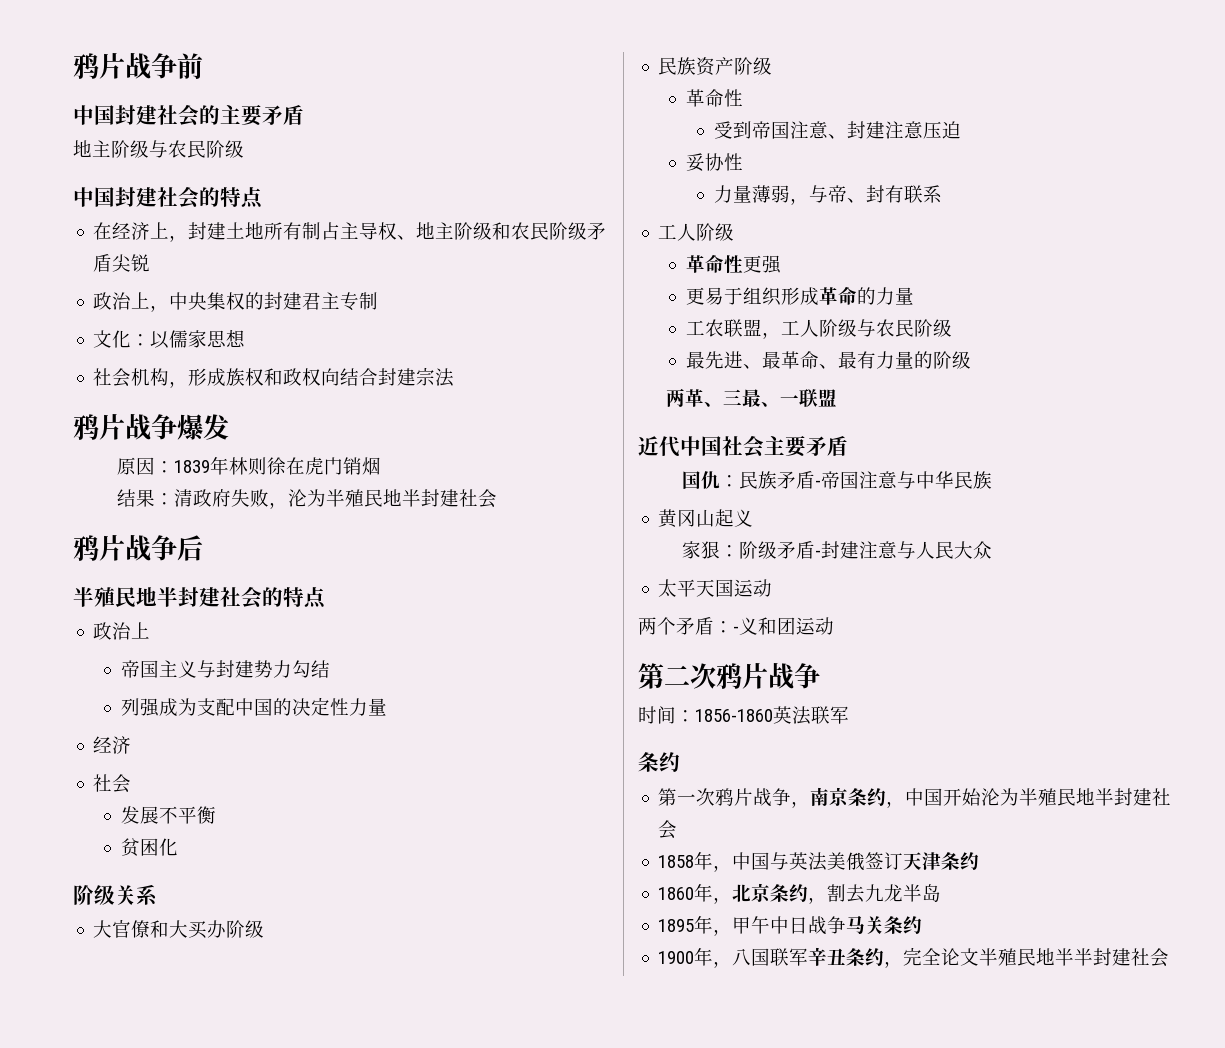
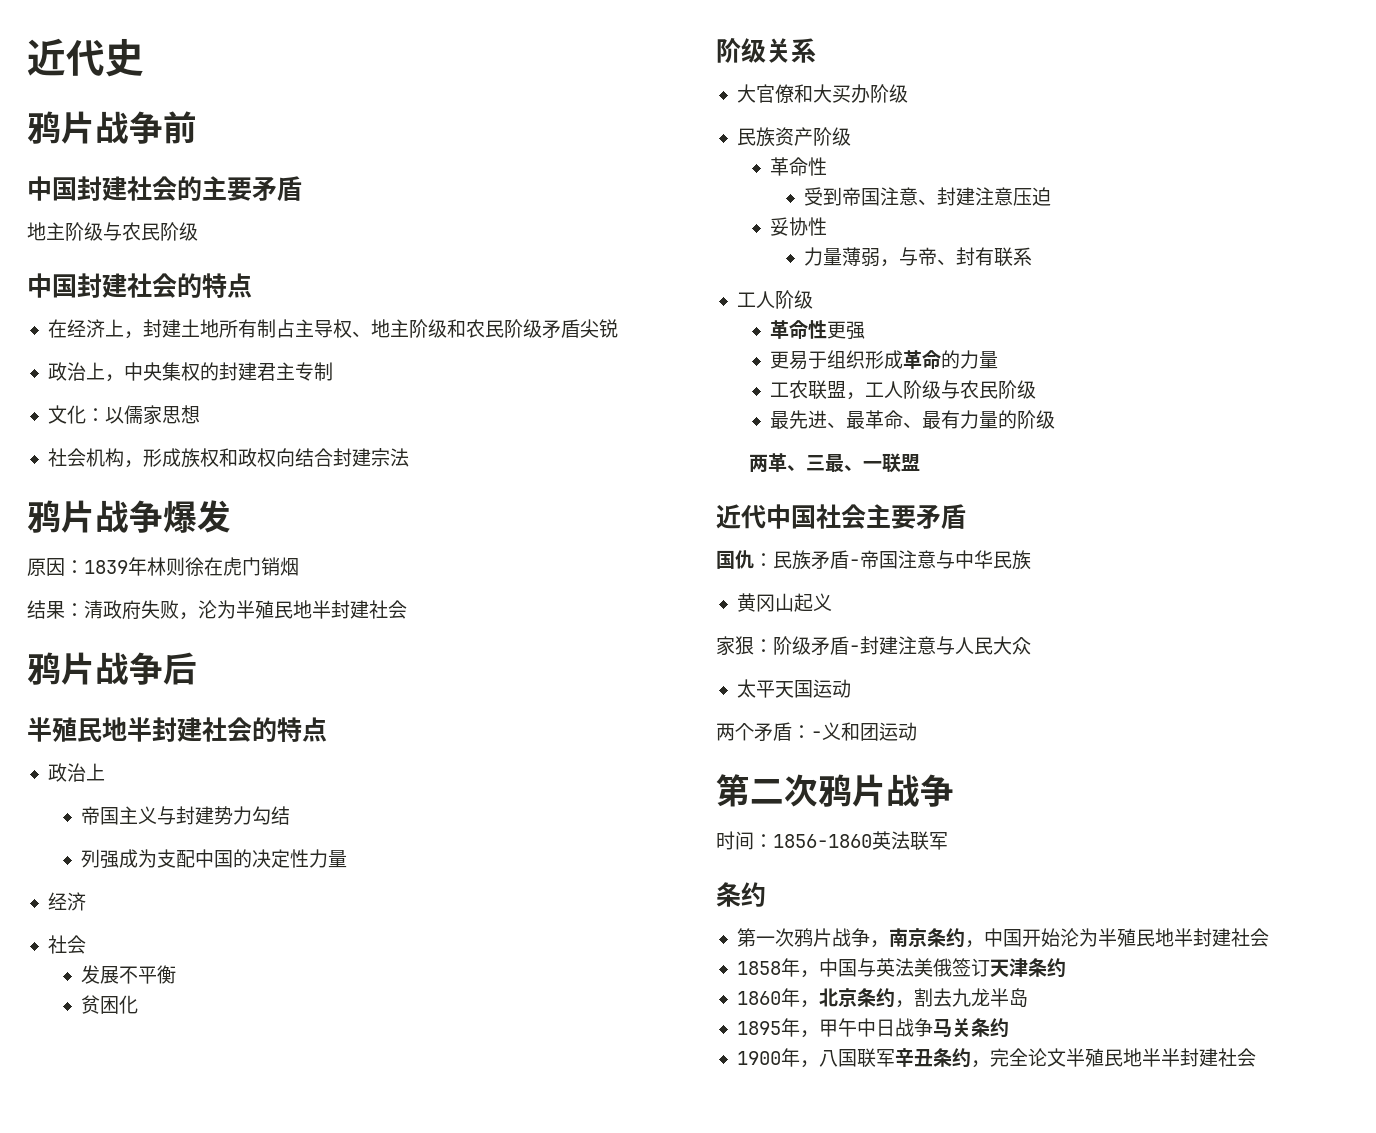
(73, 66) none -> [27,38,144,77] 近代史 //

